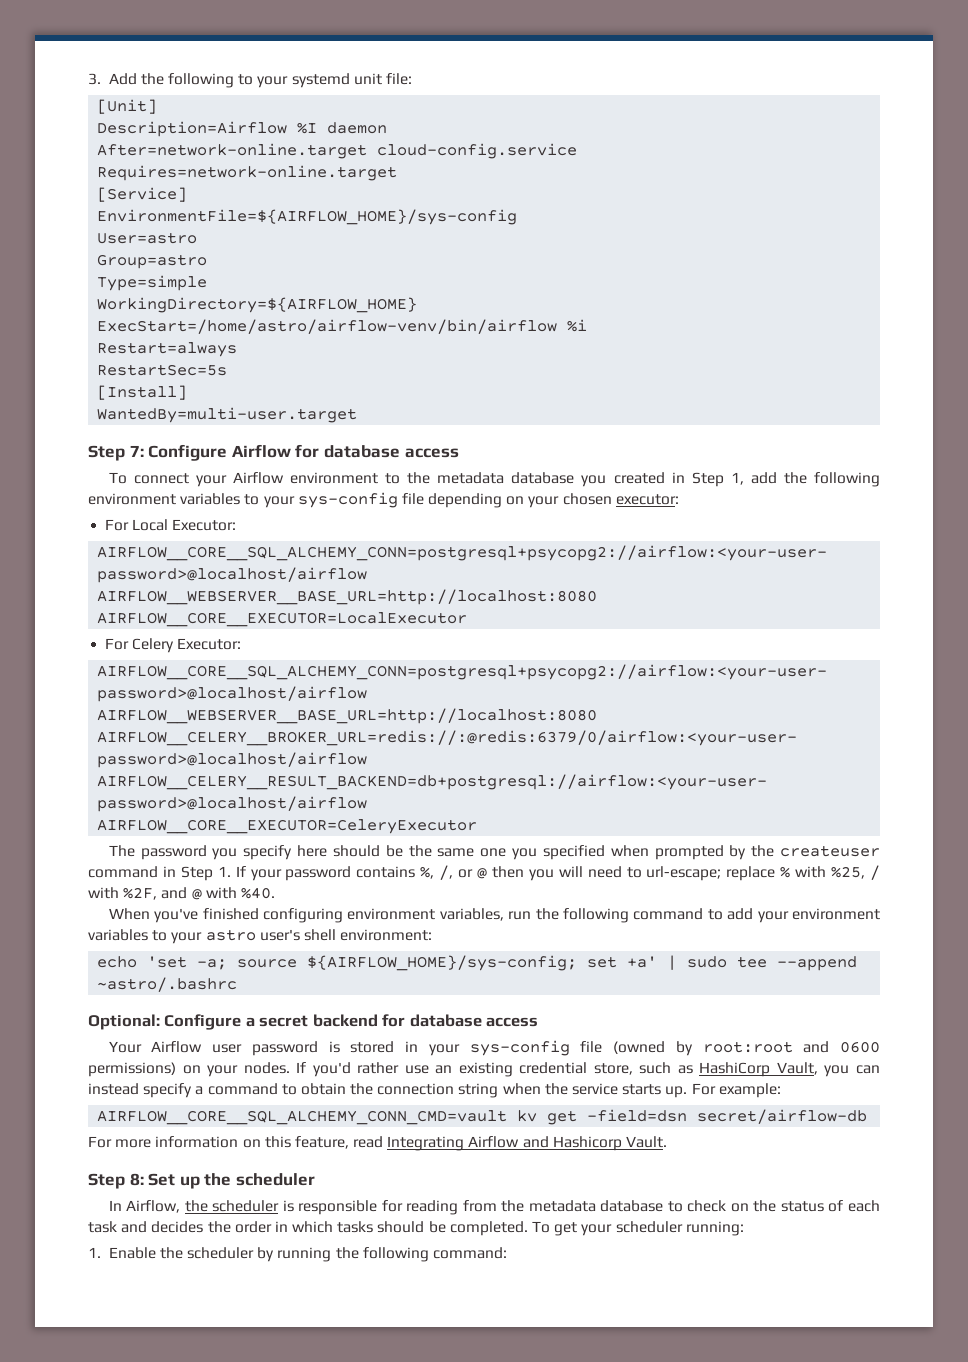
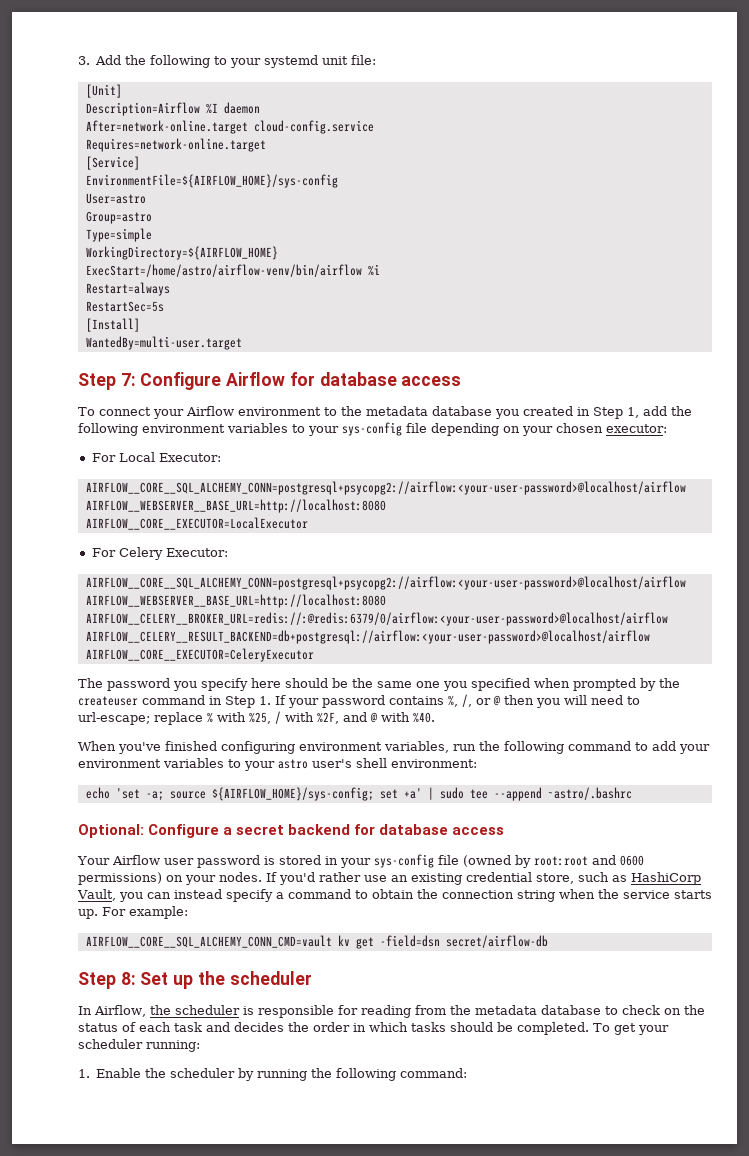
[88,1136,668,1151] // For more information on this feature, read Integrating Airflow and Hashicorp Vault. -> (548, 941) none

